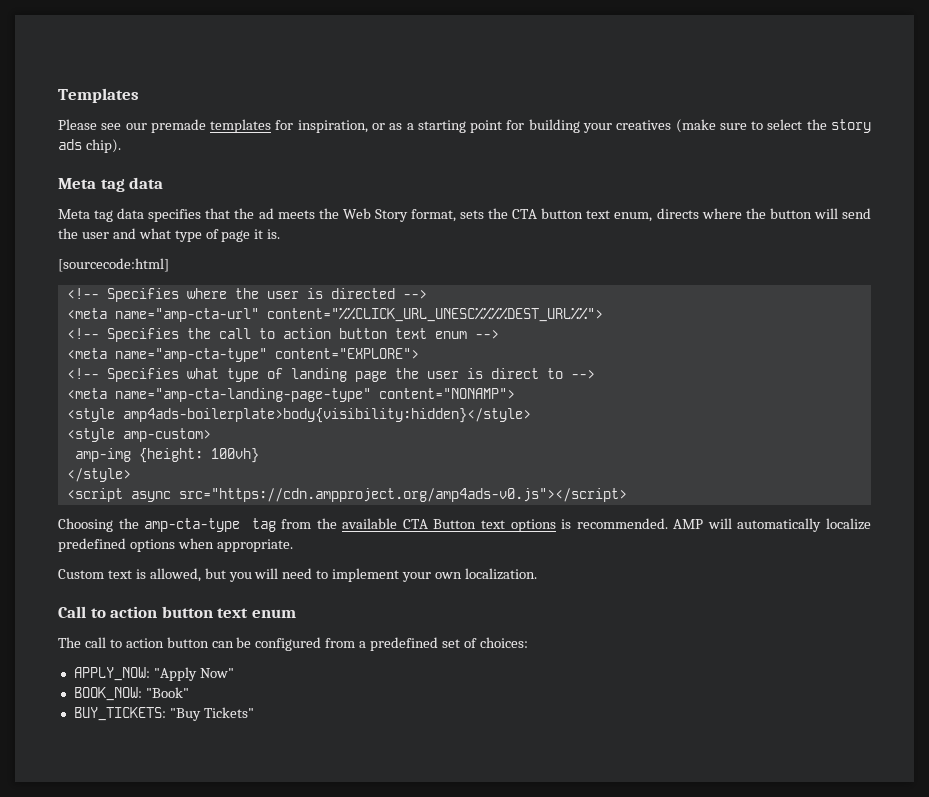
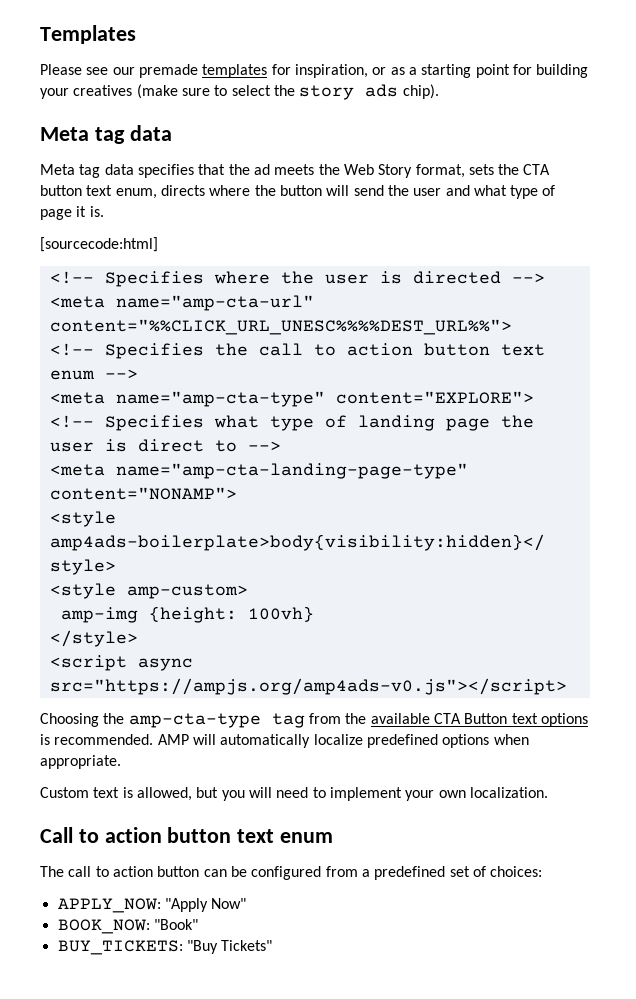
[178,488,627,502] src="https://cdn.ampproject.org/amp4ads-v0.js"></script> -> [49,678,567,695] src="https://ampjs.org/amp4ads-v0.js"></script>

